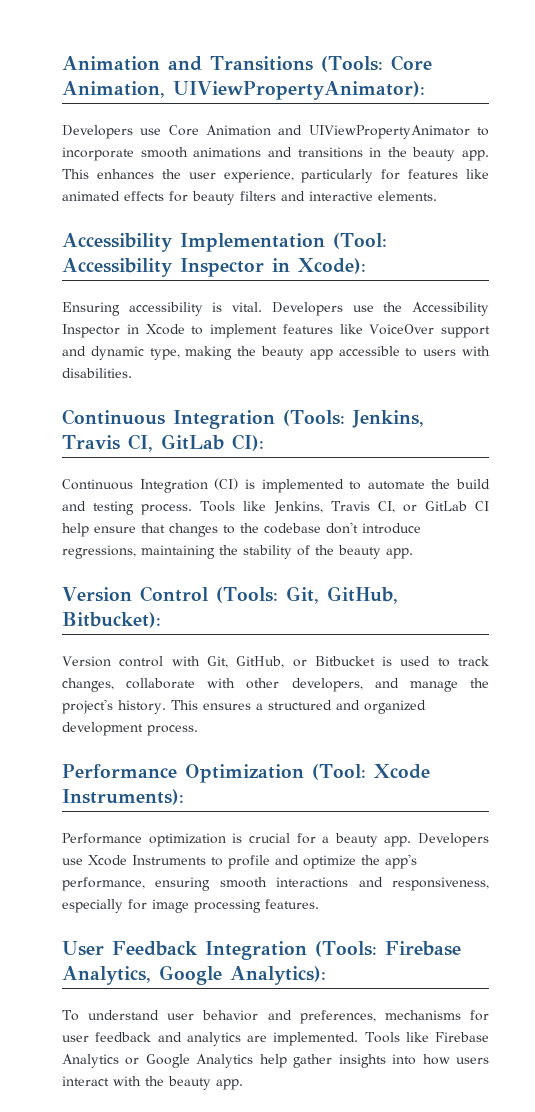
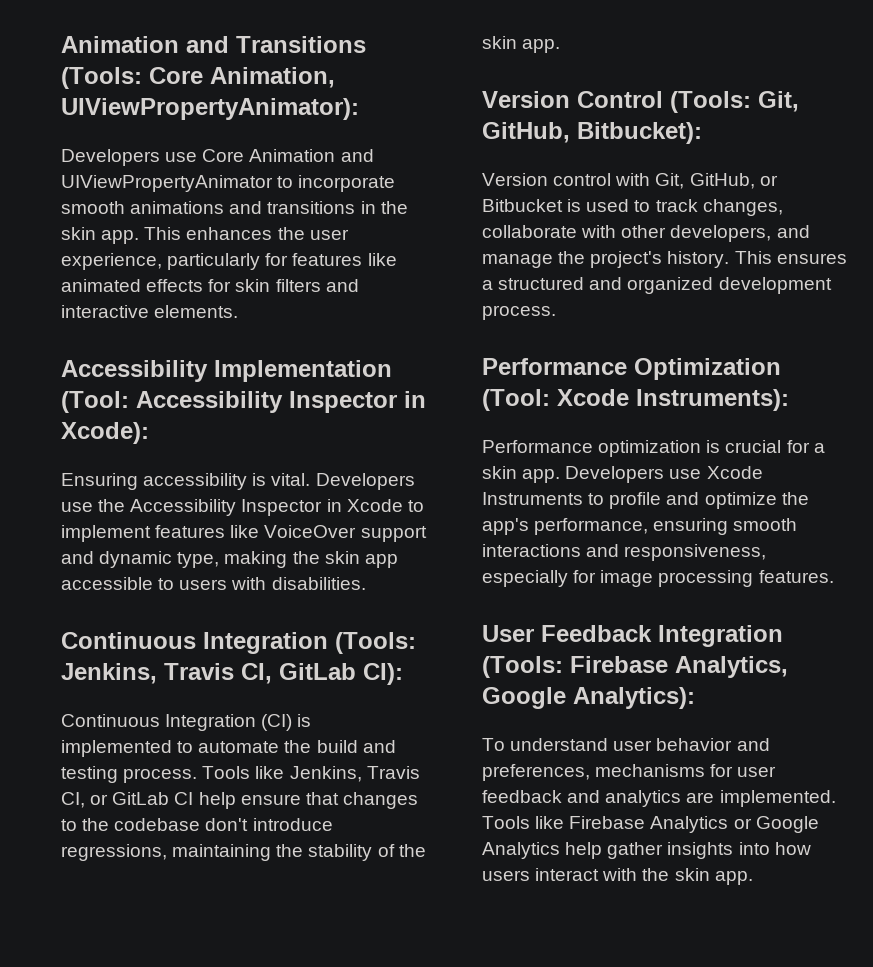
[412,147,456,161] beauty -> [61,227,96,240] skin
[192,191,235,205] beauty -> [235,279,271,292] skin
[261,346,304,360] beauty -> [324,551,360,564] skin
[338,545,381,559] beauty -> [482,36,517,49] skin
[334,833,378,847] beauty -> [482,466,517,479] skin
[168,1076,211,1090] beauty -> [674,868,710,881] skin

